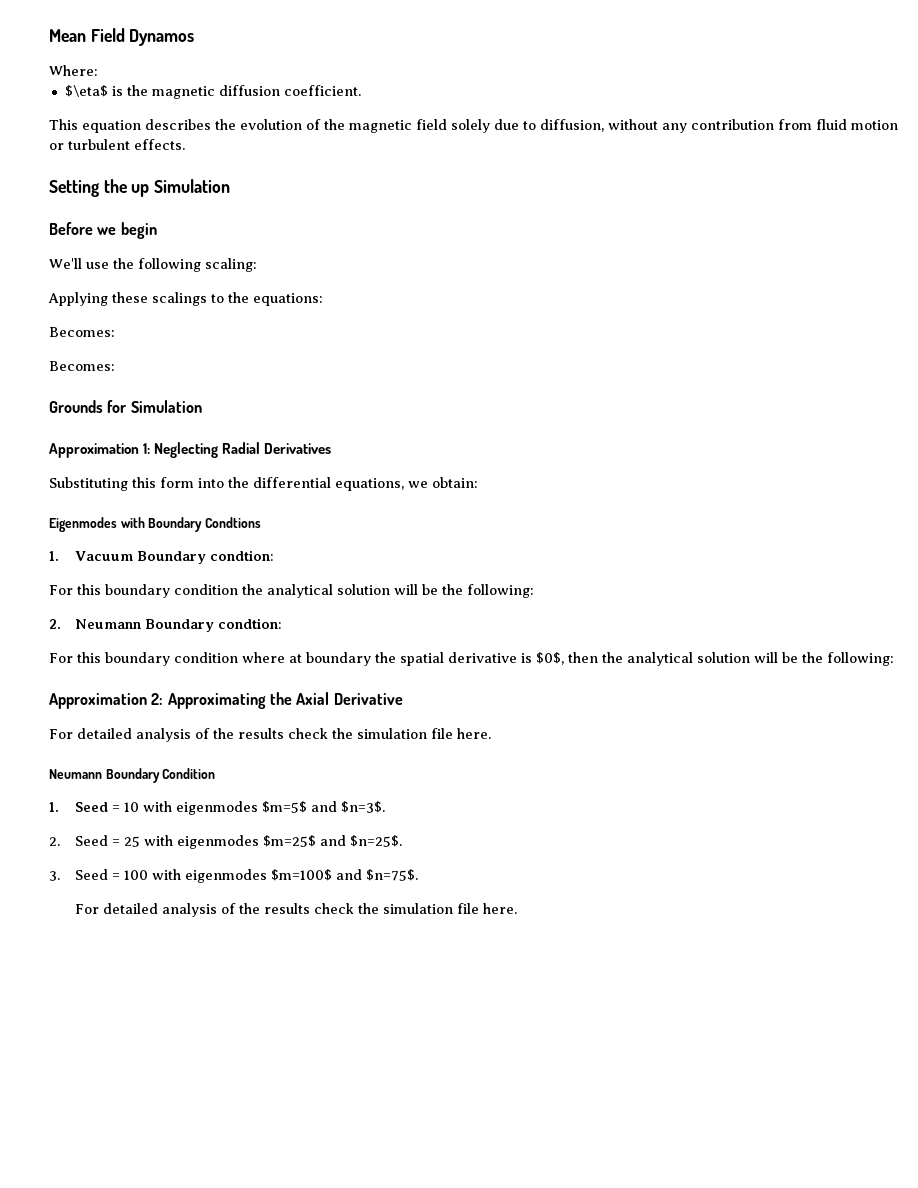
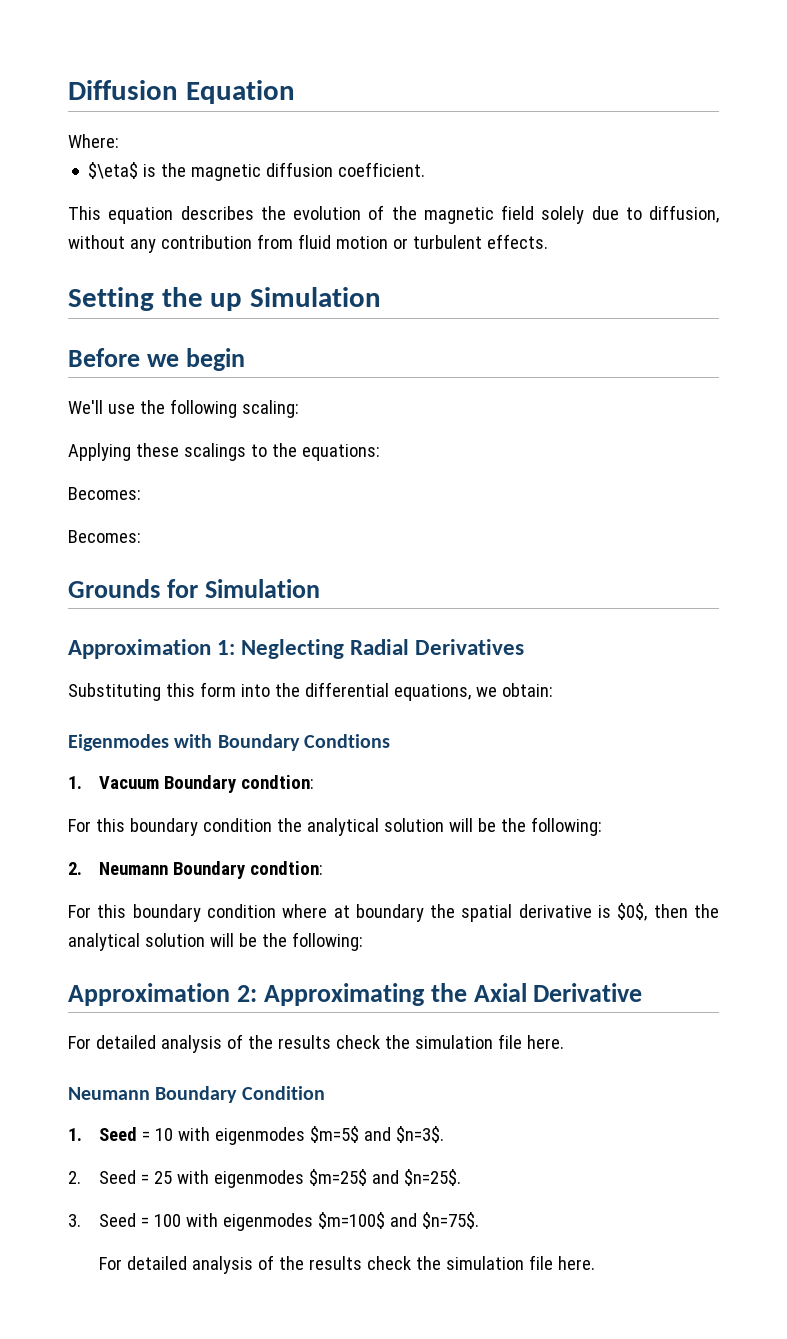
[49,28,195,46] Mean Field Dynamos -> [68,80,295,104] Diffusion Equation

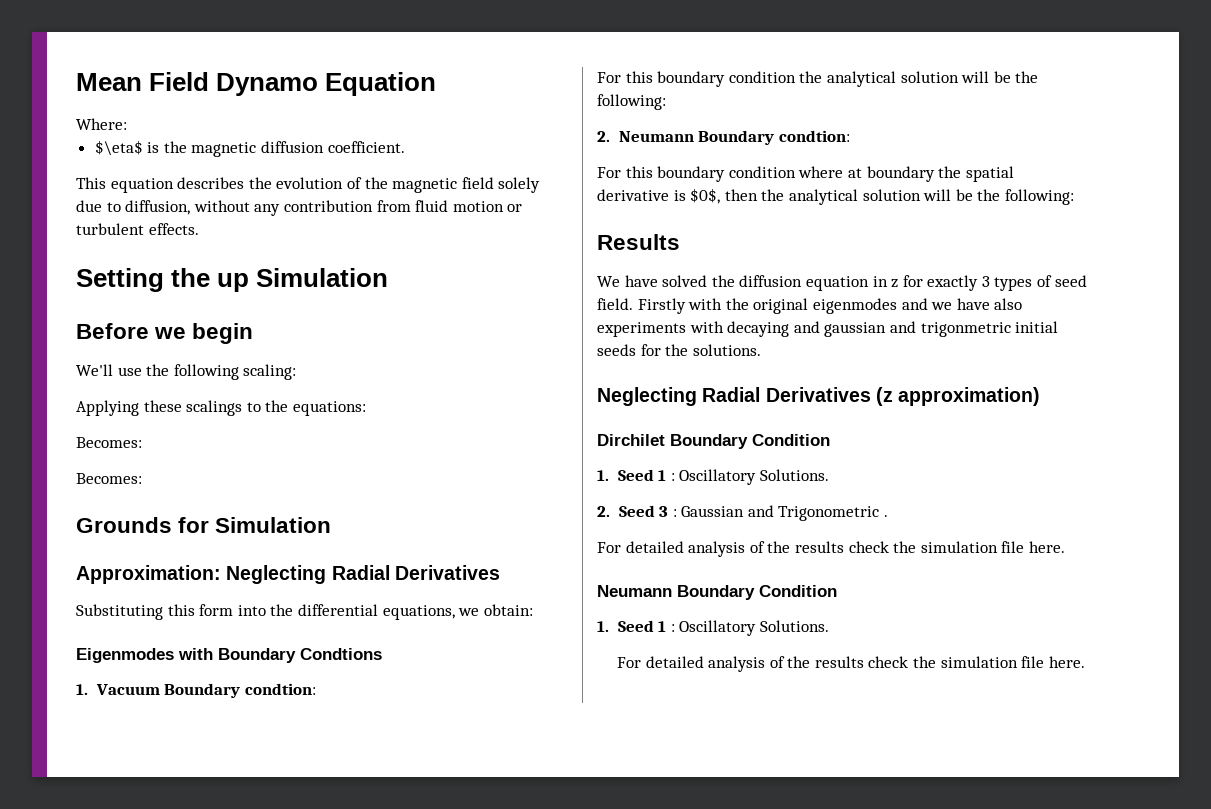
[68,80,178,100] Diffusion -> [76,72,319,96] Mean Field Dynamo
[68,639,236,659] Approximation 1: -> [76,565,221,584] Approximation:
[68,983,643,1006] Approximation 2: Approximating the Axial Derivative -> [597,234,680,250] [597,275,1087,291] [597,298,1023,314] [597,321,1059,337] [597,344,761,356] [597,387,1041,406] [597,434,830,449] [597,469,829,485] [597,505,889,521] Results // We have solved the diffusion equation in z for exactly 3 types of seed field. Firstly with the original eigenmodes and we have also experiments with decaying and gaussian and trigonmetric initial seeds for the solutions. // Neglecting Radial Derivatives (z approximation) // Dirchilet Boundary Condition // 1. Seed 1 : Oscillatory Solutions. // 2. Seed 3 : Gaussian and Trigonometric .
[141,1126,444,1145] [68,1169,461,1188] [68,1212,479,1231] = 10 with eigenmodes $m=5$ and $n=3$. // 2. Seed = 25 with eigenmodes $m=25$ and $n=25$. // 3. Seed = 100 with eigenmodes $m=100$ and $n=75$. -> [658,620,829,636] 1 : Oscillatory Solutions.

